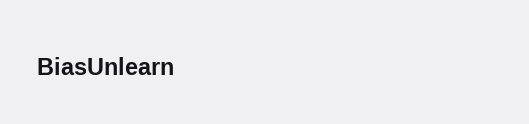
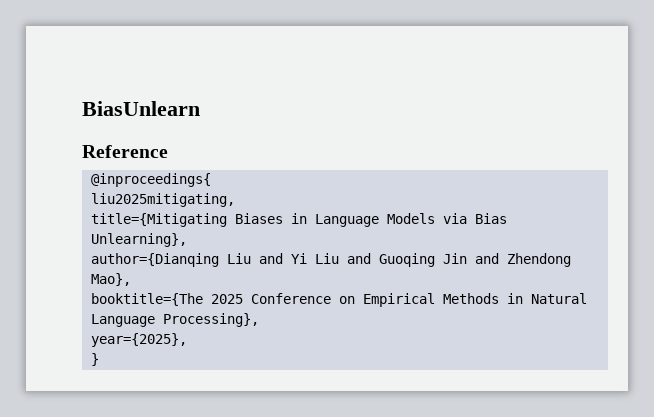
(174, 66) none -> [82,145,168,158] [91,173,212,187] [91,193,236,207] [91,213,508,227] [91,233,188,247] [91,253,572,267] [91,273,132,286] [91,293,588,307] [91,313,260,327] [91,333,188,347] [91,353,100,366] // Reference // @inproceedings{ // liu2025mitigating, // title={Mitigating Biases in Language Models via Bias Unlearning}, // author={Dianqing Liu and Yi Liu and Guoqing Jin and Zhendong Mao}, // booktitle={The 2025 Conference on Empirical Methods in Natural Language Processing}, // year={2025}, // }

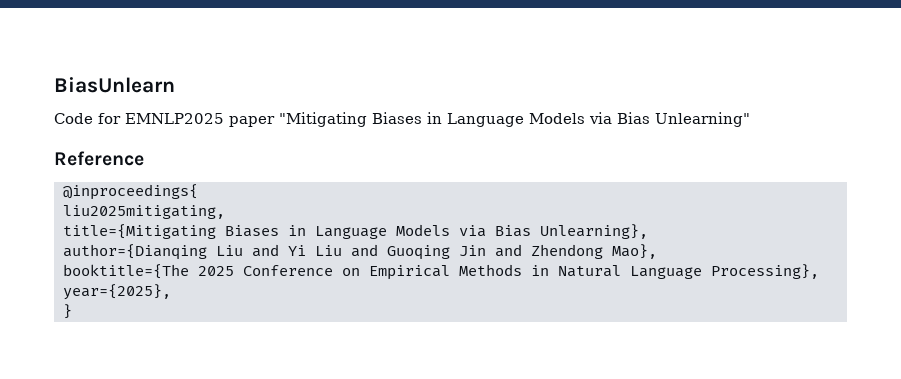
(200, 108) none -> [54,112,750,127] // Code for EMNLP2025 paper "Mitigating Biases in Language Models via Bias Unlearning"

